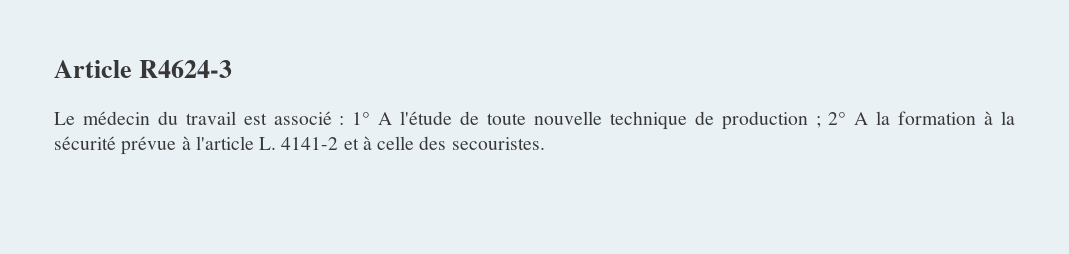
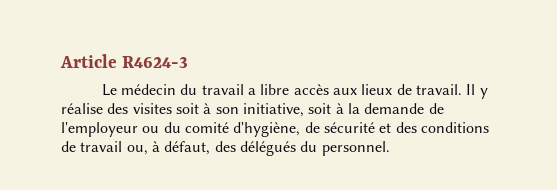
[243,111,1015,130] [54,136,545,155] est associé : 1° A l'étude de toute nouvelle technique de production ; 2° A la formation à la sécurité prévue à l'article L. 4141-2 et à celle des secouristes. -> [248,84,488,99] [61,103,444,117] [61,122,489,137] [61,141,390,156] a libre accès aux lieux de travail. Il y réalise des visites soit à son initiative, soit à la demande de l'employeur ou du comité d'hygiène, de sécurité et des conditions de travail ou, à défaut, des délégués du personnel.

